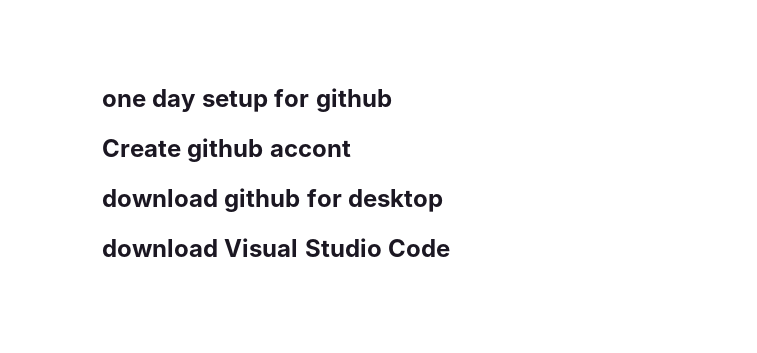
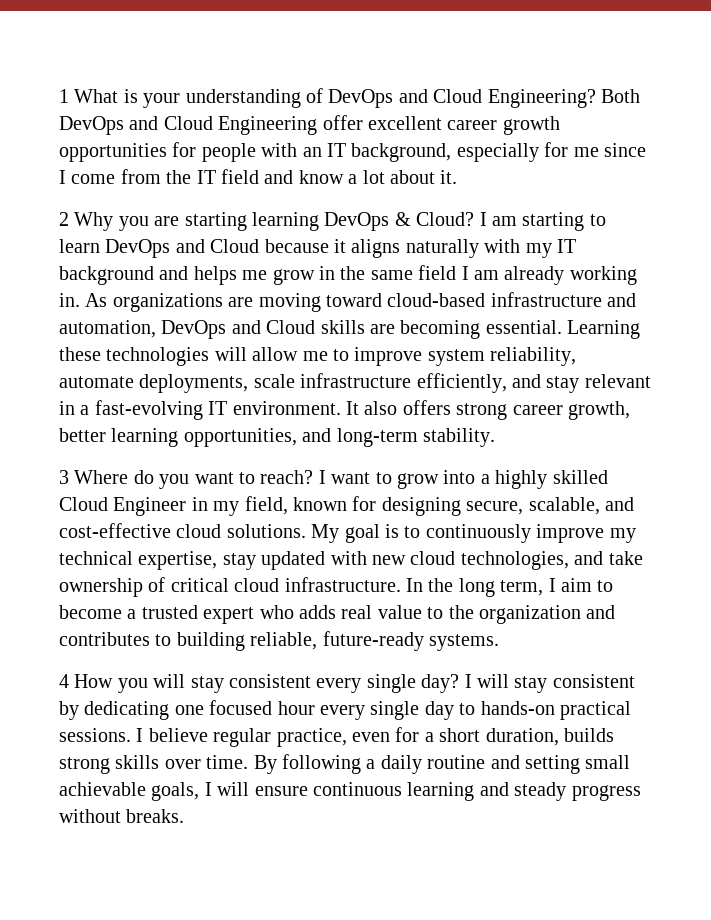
[102,88,392,112] [102,138,351,162] [102,188,444,212] [102,238,451,257] one day setup for github // Create github accont // download github for desktop // download Visual Studio Code -> [59,88,640,108] [59,115,560,135] [59,142,646,162] [59,169,458,184] [59,212,606,231] [59,239,576,258] [59,265,637,285] [59,292,637,312] [59,320,641,339] [59,347,577,366] [59,373,651,393] [59,400,630,420] [59,428,495,447] [59,470,608,489] [59,496,634,516] [59,523,636,543] [59,551,643,570] [59,577,614,597] [59,605,616,624] [59,631,499,651] [59,674,635,693] [59,700,631,720] [59,727,614,747] [59,754,631,774] [59,782,641,801] [59,809,185,823] 1 What is your understanding of DevOps and Cloud Engineering? Both DevOps and Cloud Engineering offer excellent career growth opportunities for people with an IT background, especially for me since I come from the IT field and know a lot about it. // 2 Why you are starting learning DevOps & Cloud? I am starting to learn DevOps and Cloud because it aligns naturally with my IT background and helps me grow in the same field I am already working in. As organizations are moving toward cloud-based infrastructure and automation, DevOps and Cloud skills are becoming essential. Learning these technologies will allow me to improve system reliability, automate deployments, scale infrastructure efficiently, and stay relevant in a fast-evolving IT environment. It also offers strong career growth, better learning opportunities, and long-term stability. // 3 Where do you want to reach? I want to grow into a highly skilled Cloud Engineer in my field, known for designing secure, scalable, and cost-effective cloud solutions. My goal is to continuously improve my technical expertise, stay updated with new cloud technologies, and take ownership of critical cloud infrastructure. In the long term, I aim to become a trusted expert who adds real value to the organization and contributes to building reliable, future-ready systems. // 4 How you will stay consistent every single day? I will stay consistent by dedicating one focused hour every single day to hands-on practical sessions. I believe regular practice, even for a short duration, builds strong skills over time. By following a daily routine and setting small achievable goals, I will ensure continuous learning and steady progress without breaks.

